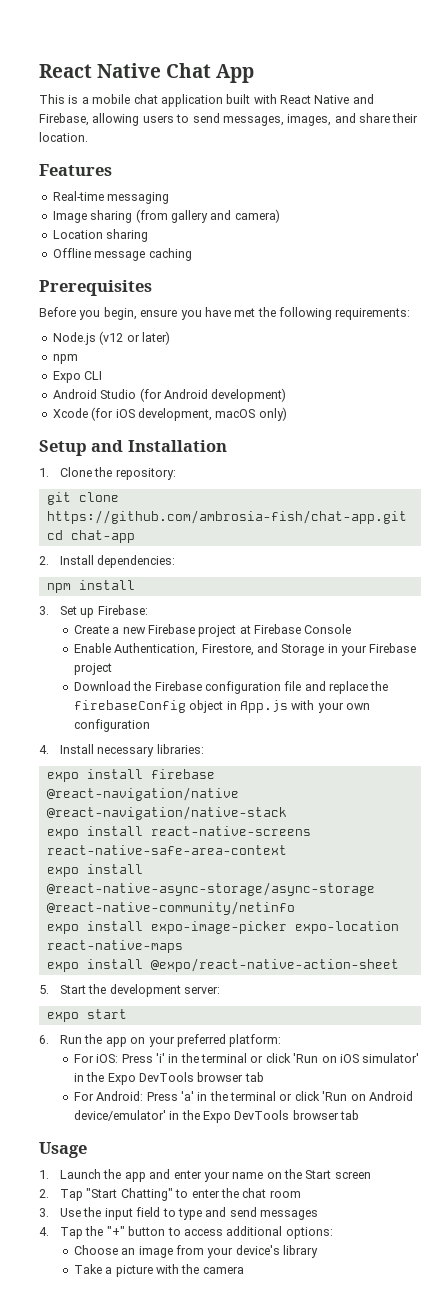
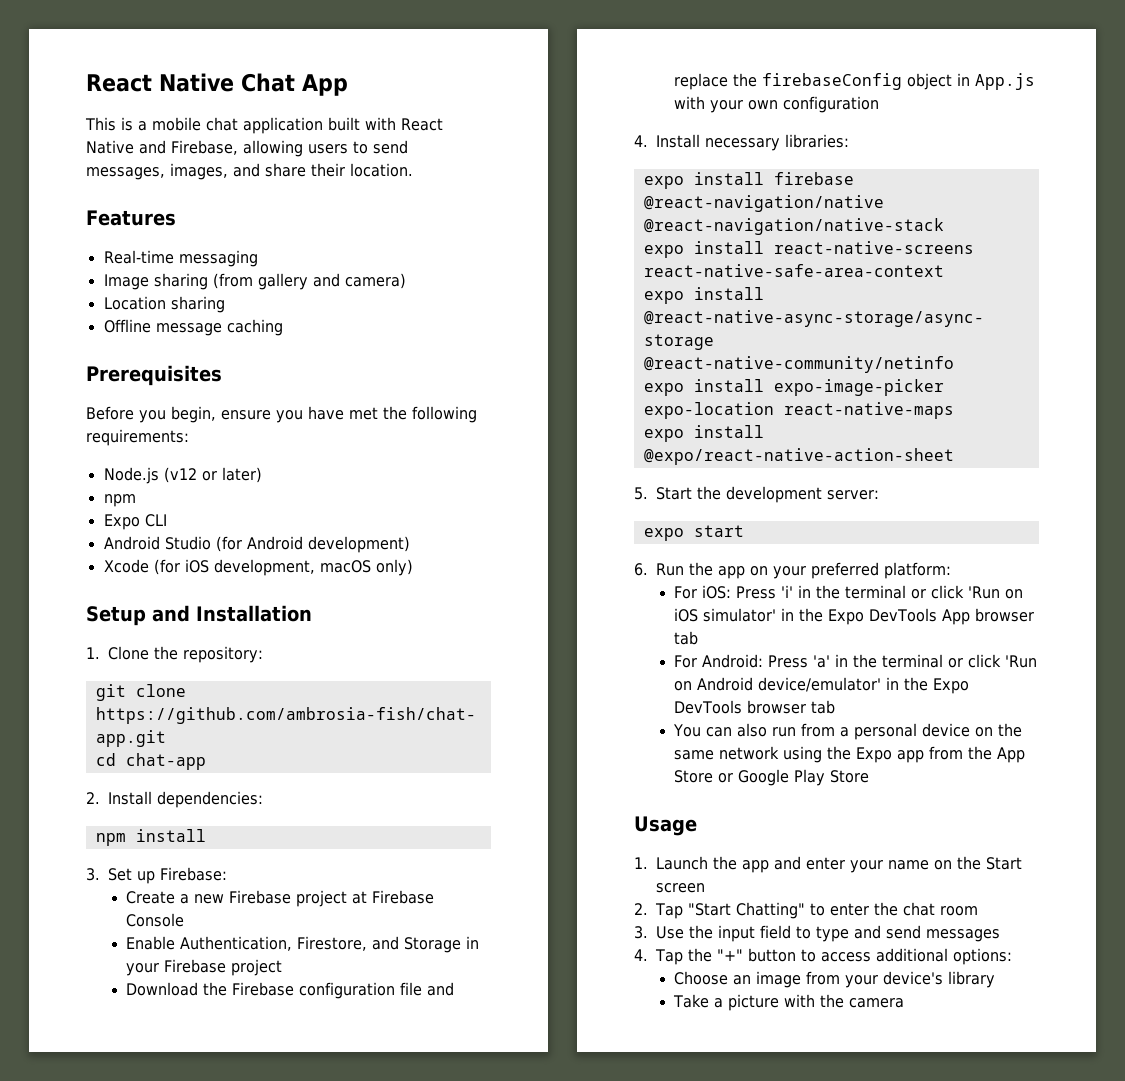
(194, 1077) none -> [942,609,971,625] App
(360, 1115) none -> [673,723,1023,740] [674,746,1026,763] [674,769,870,786] // You can also run from a personal device on the same network using the Expo app from the App Store or Google Play Store

